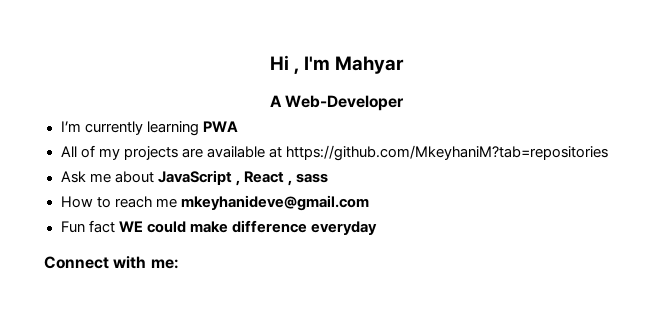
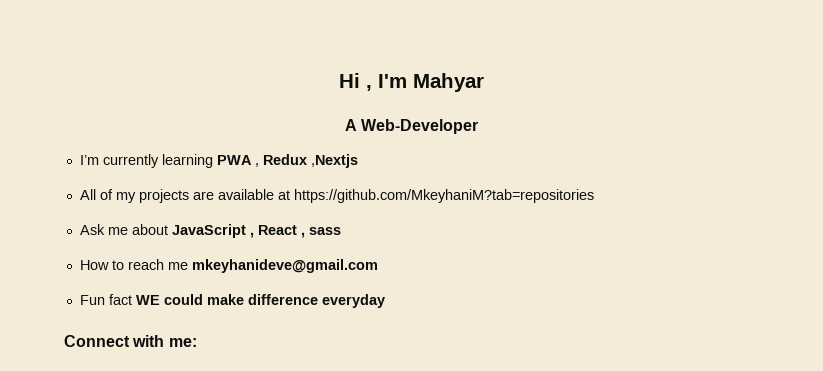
(238, 126) none -> [254,154,358,168] , Redux ,Nextjs

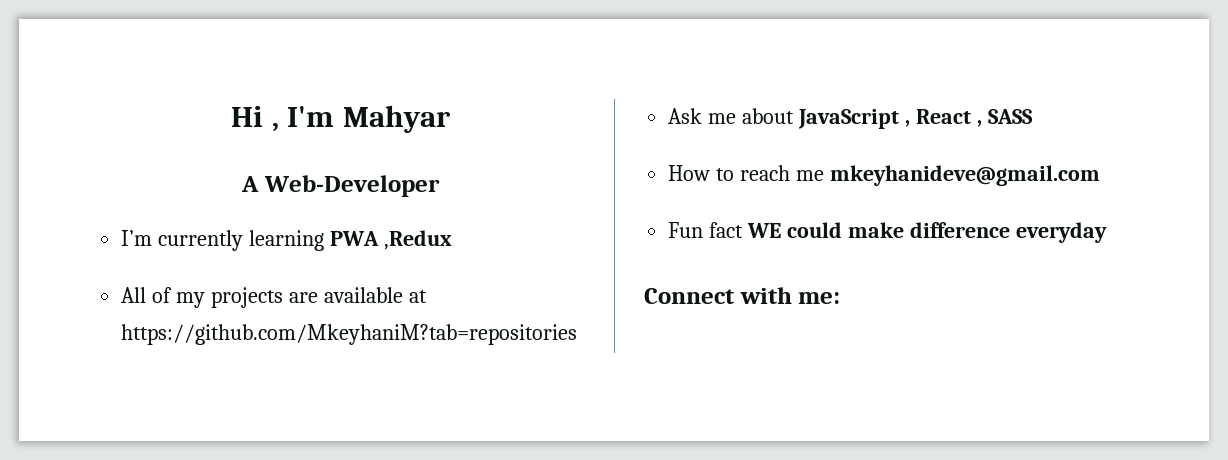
[254,154,358,168] , Redux ,Nextjs -> [383,230,452,250] ,Redux
[308,227,341,235] sass -> [987,109,1033,124] SASS

